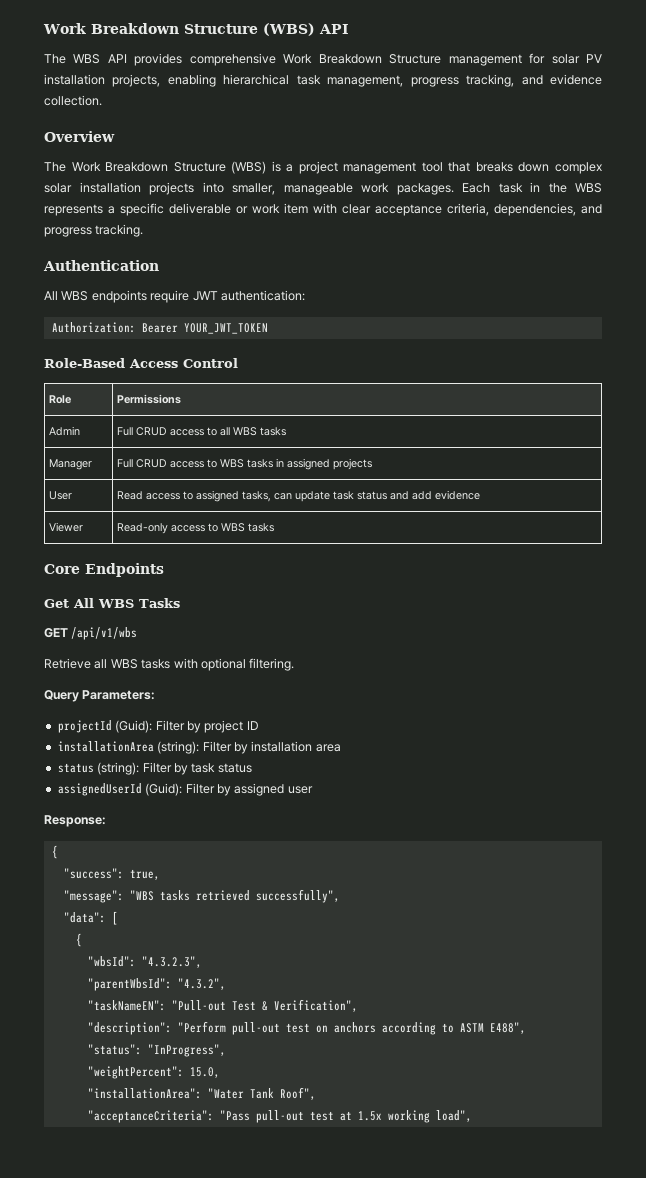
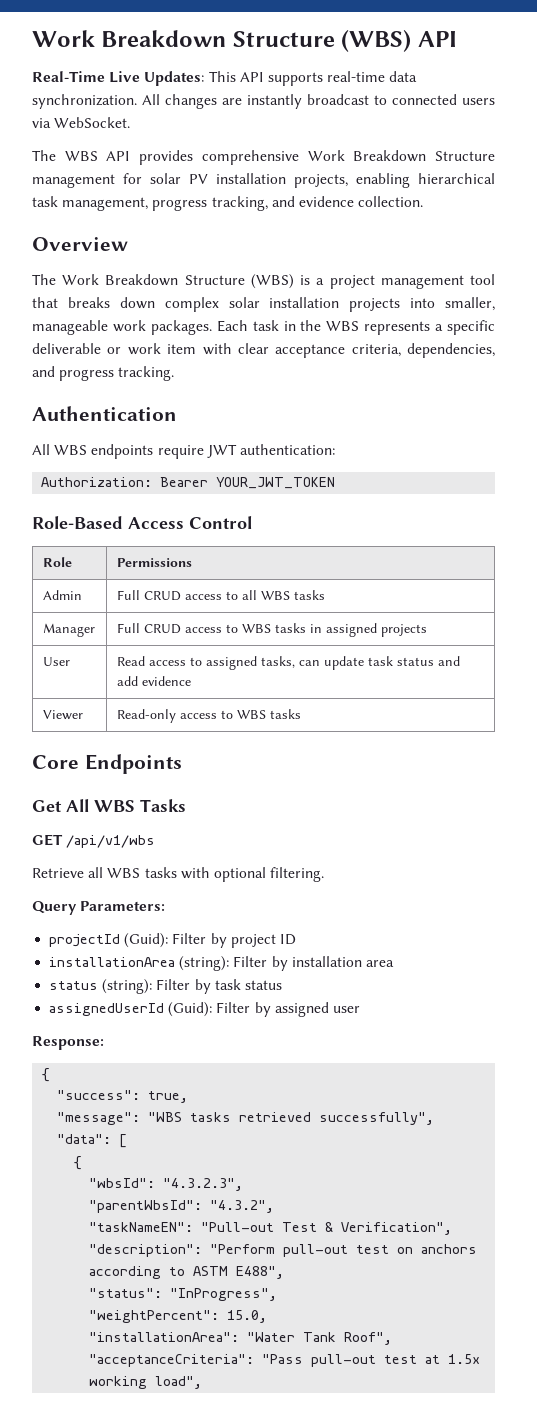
(349, 29) none -> [32,71,418,86] [32,94,495,109] [32,117,131,128] // Real-Time Live Updates: This API supports real-time data synchronization. All changes are instantly broadcast to connected users via WebSocket.

